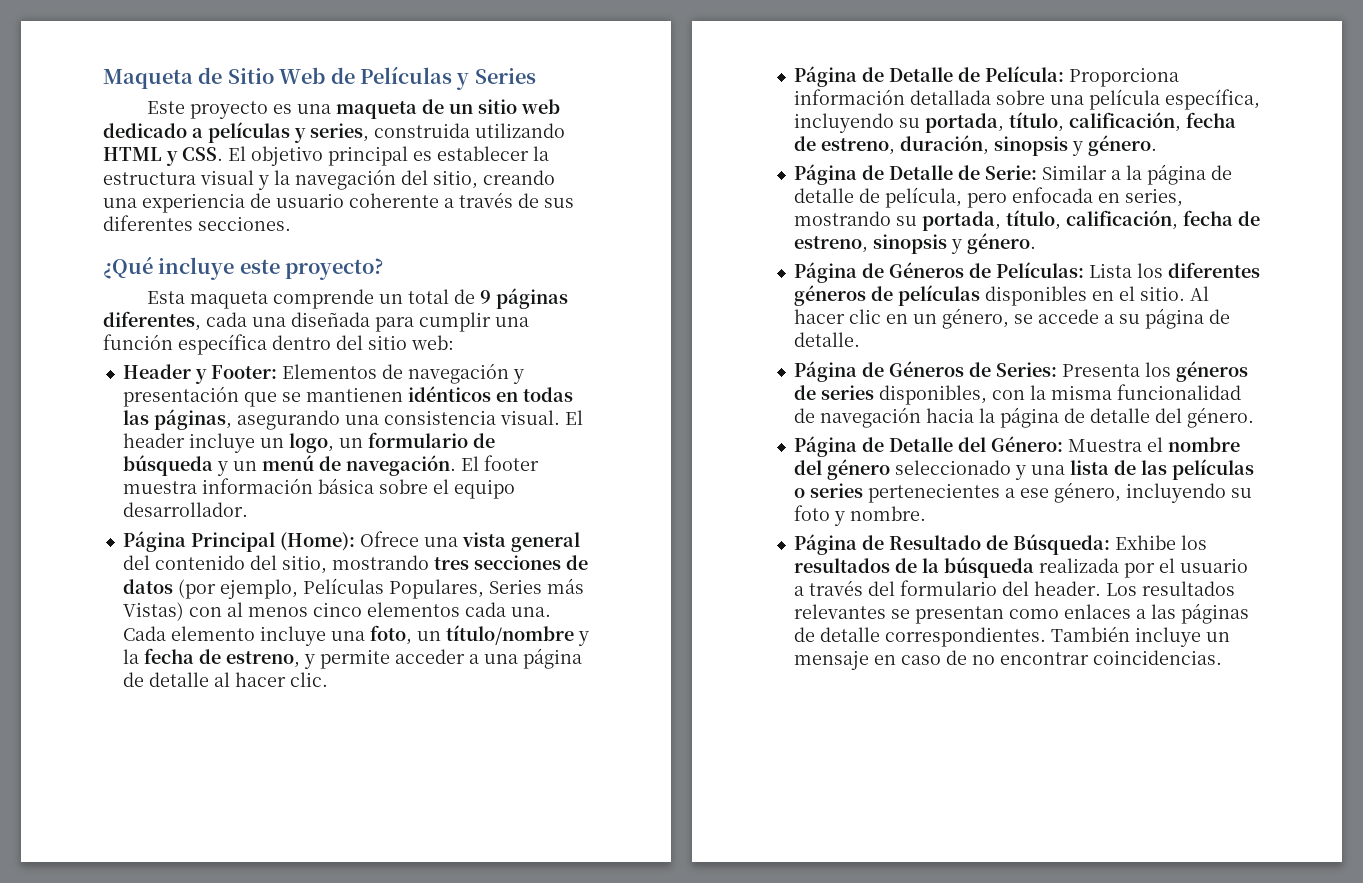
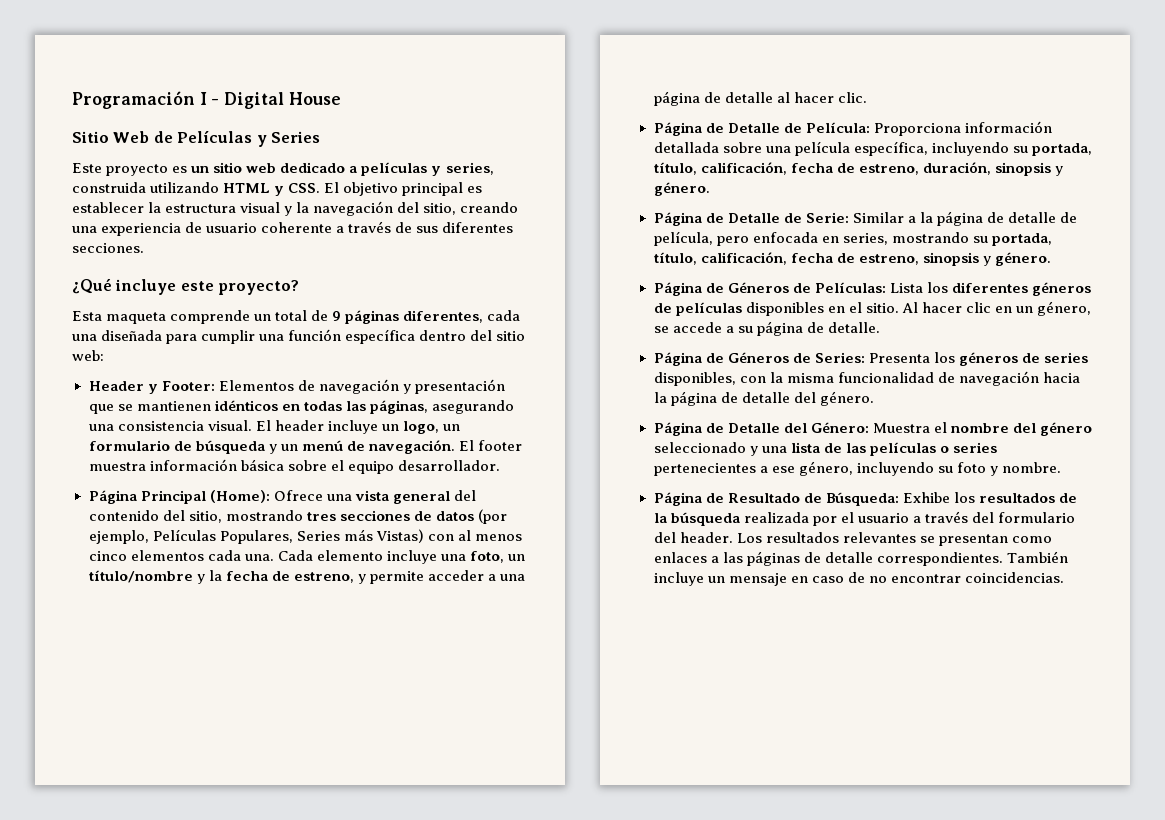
[103,67,223,89] Maqueta de -> [72,91,341,109] Programación I - Digital House //
[296,99,444,119] una maqueta de -> (188, 169) none

